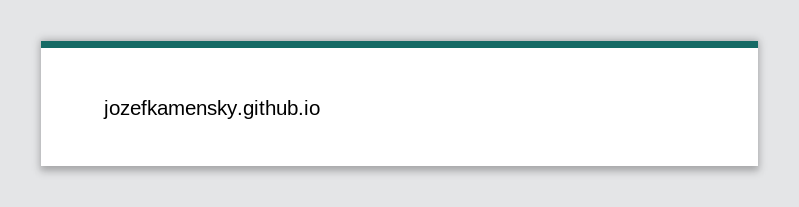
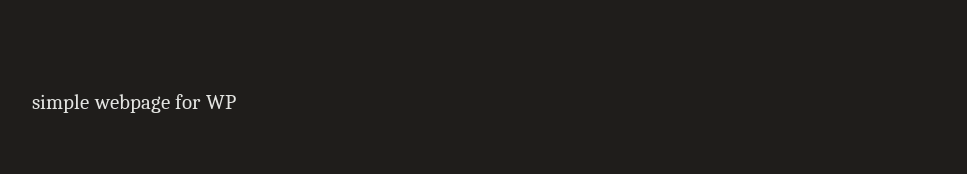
[103,100,320,119] jozefkamensky.github.io -> [32,94,236,113] simple webpage for WP

